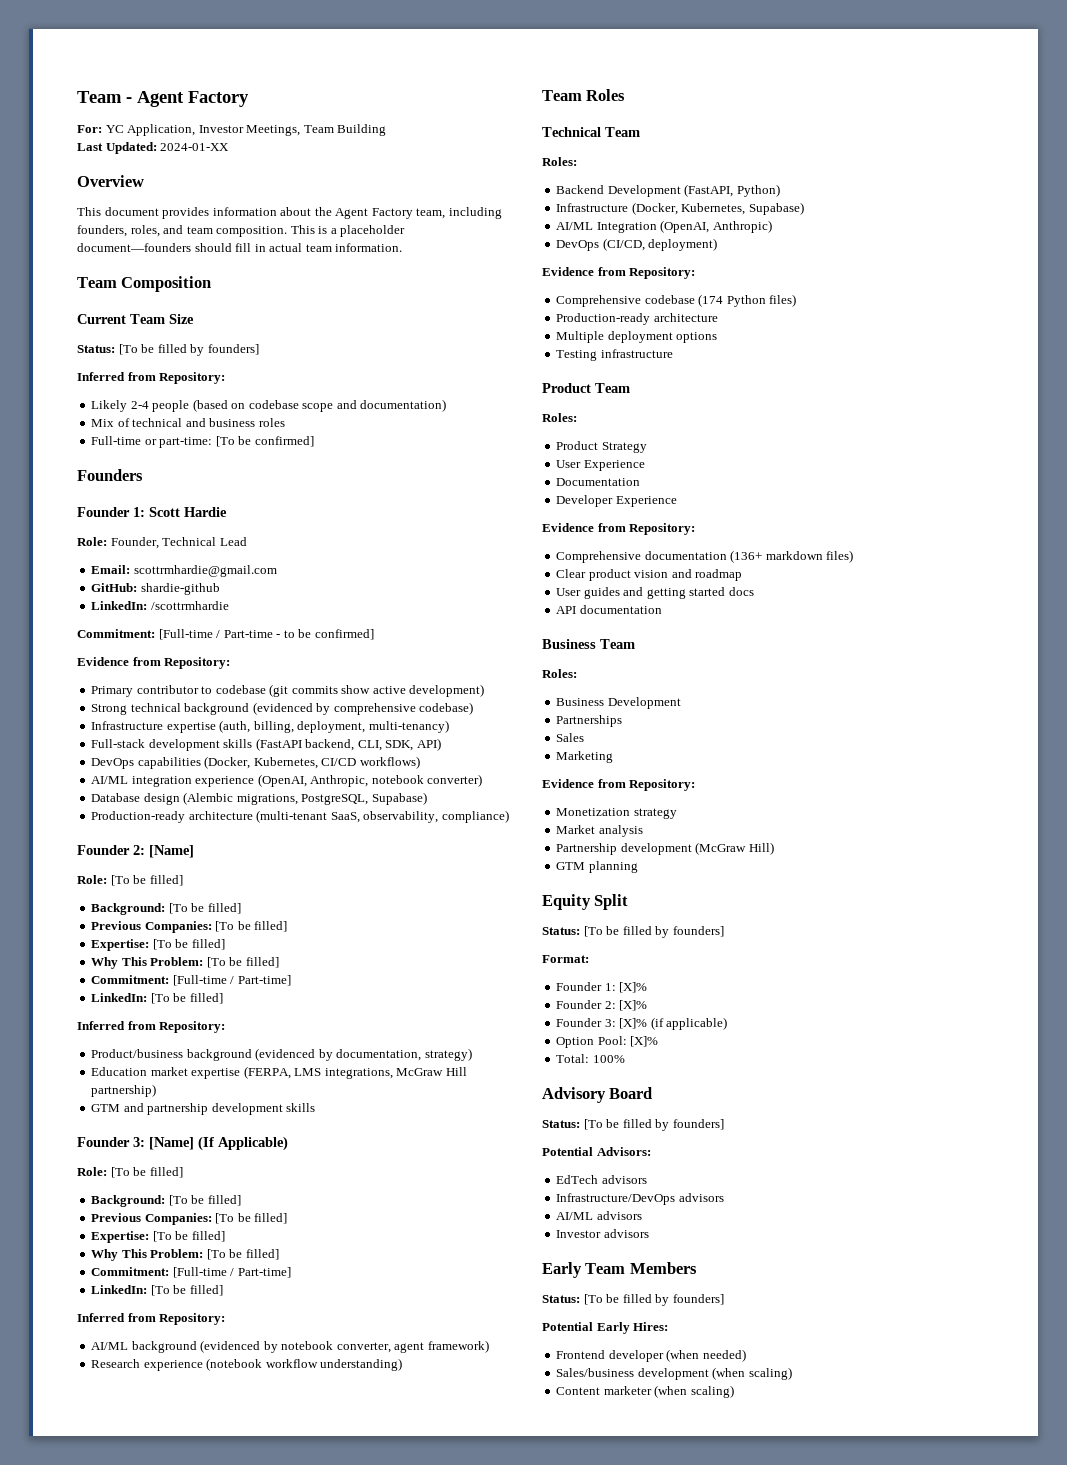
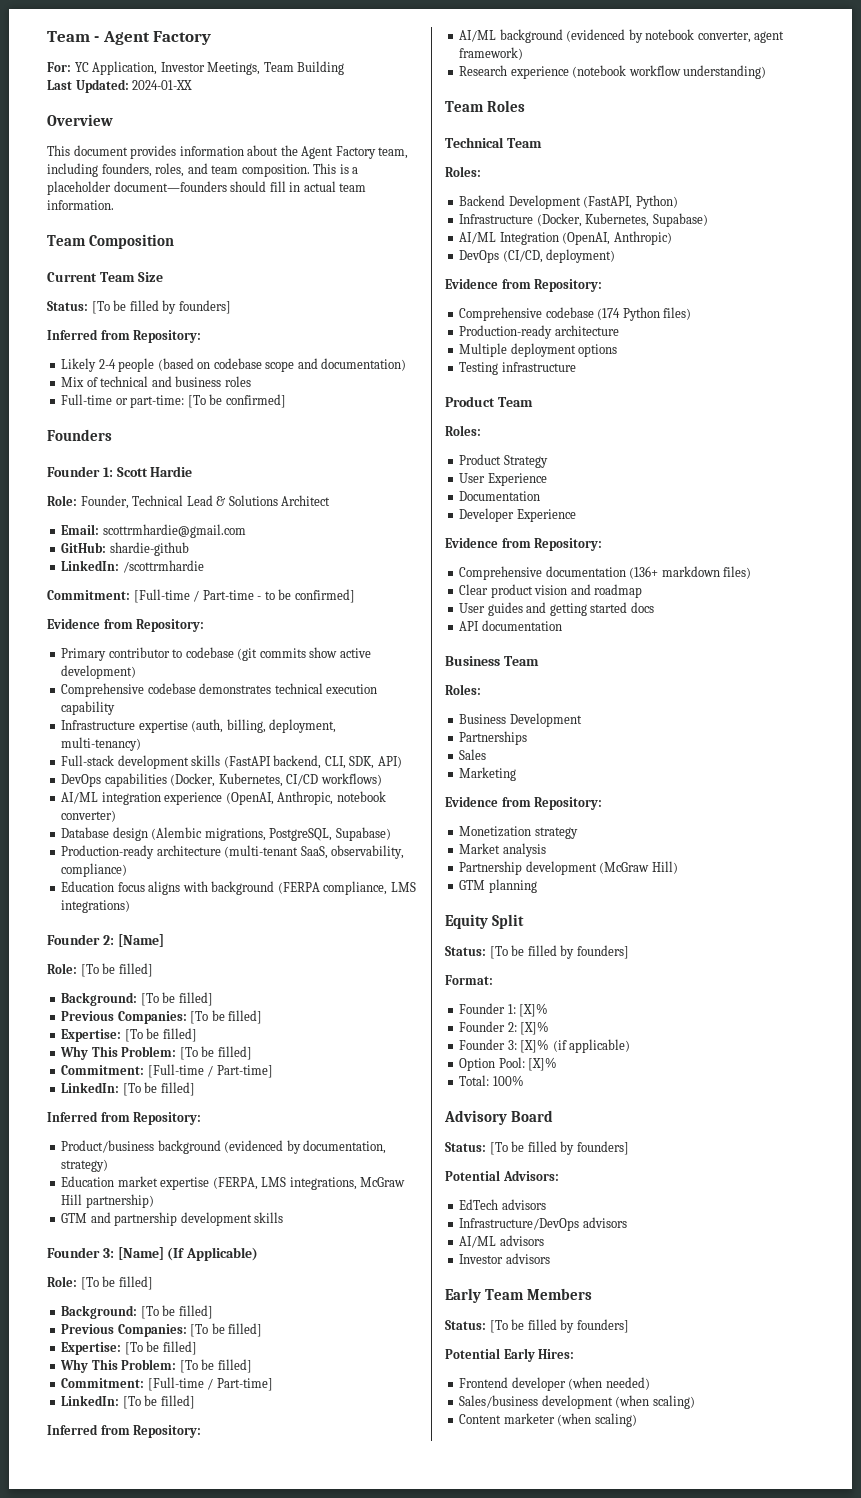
(247, 541) none -> [216,495,331,506] & Solutions Architect
[91,702,474,715] Strong technical background (evidenced by comprehensive codebase) -> [61,683,378,697] [61,701,116,715] Comprehensive codebase demonstrates technical execution capability
(509, 816) none -> [61,881,416,895] [61,900,131,913] // Education focus aligns with background (FERPA compliance, LMS integrations)

